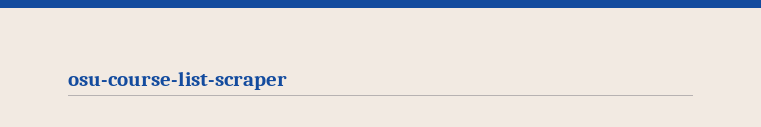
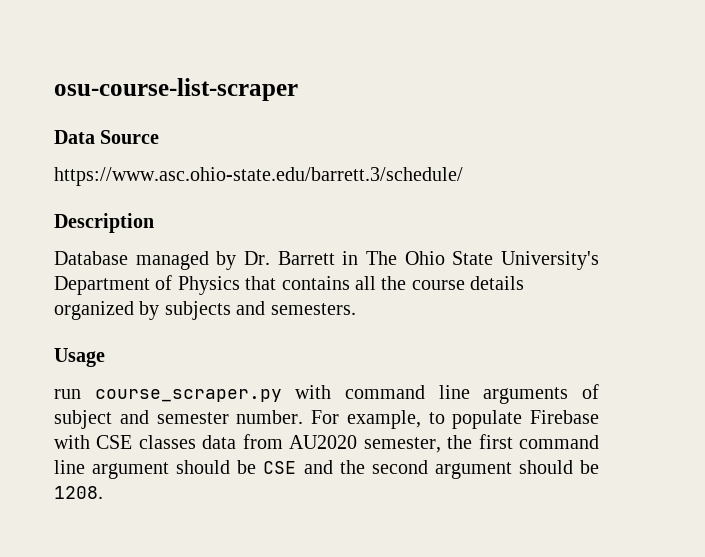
(287, 80) none -> [54,130,160,144] [54,167,463,186] [54,213,154,233] [54,251,599,270] [54,275,525,295] [54,301,356,320] [54,348,105,367] [54,384,599,404] [54,410,599,429] [54,434,599,453] [54,460,600,479] [54,486,103,499] // Data Source // https://www.asc.ohio-state.edu/barrett.3/schedule/ // Description // Database managed by Dr. Barrett in The Ohio State University's Department of Physics that contains all the course details organized by subjects and semesters. // Usage // run course_scraper.py with command line arguments of subject and semester number. For example, to populate Firebase with CSE classes data from AU2020 semester, the first command line argument should be CSE and the second argument should be 1208.

